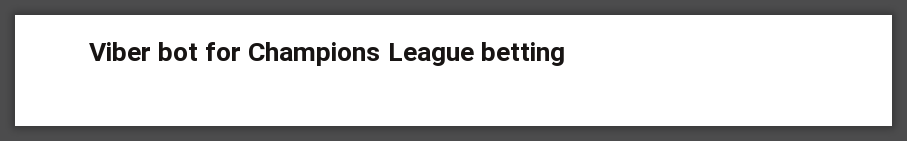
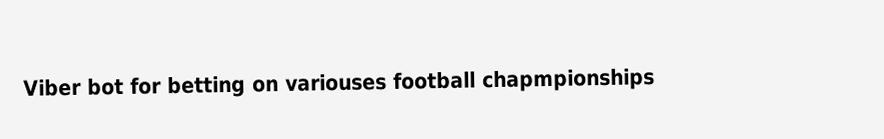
[248,42,565,66] Champions League betting -> [167,68,655,99] betting on variouses football chapmpionships

